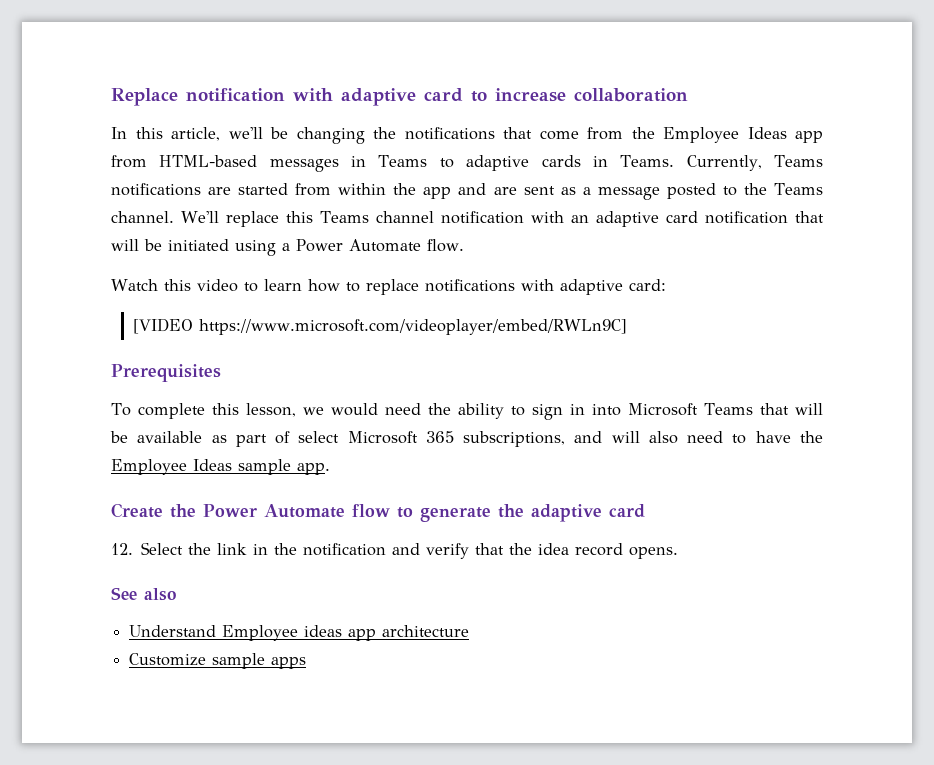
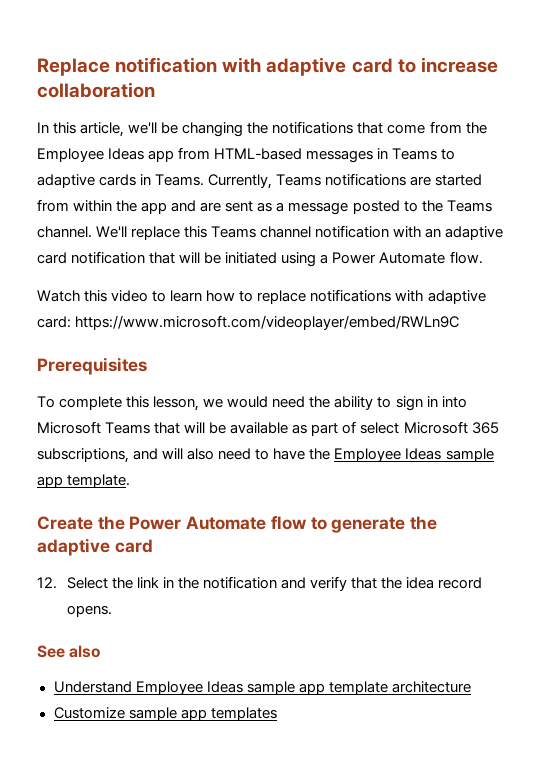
[132,318,627,335] // [VIDEO https://www.microsoft.com/videoplayer/embed/RWLn9C] -> [75,315,460,330] https://www.microsoft.com/videoplayer/embed/RWLn9C
[297,463,330,475] app. -> [37,474,131,488] app template.
[304,625,377,641] ideas app -> [206,681,388,695] Ideas sample app template
[271,657,307,669] apps -> [180,707,277,721] app templates

